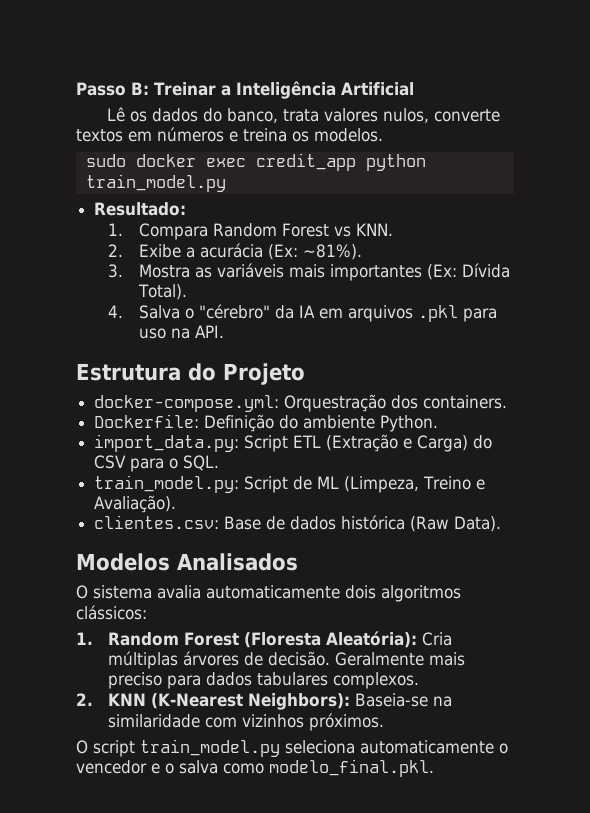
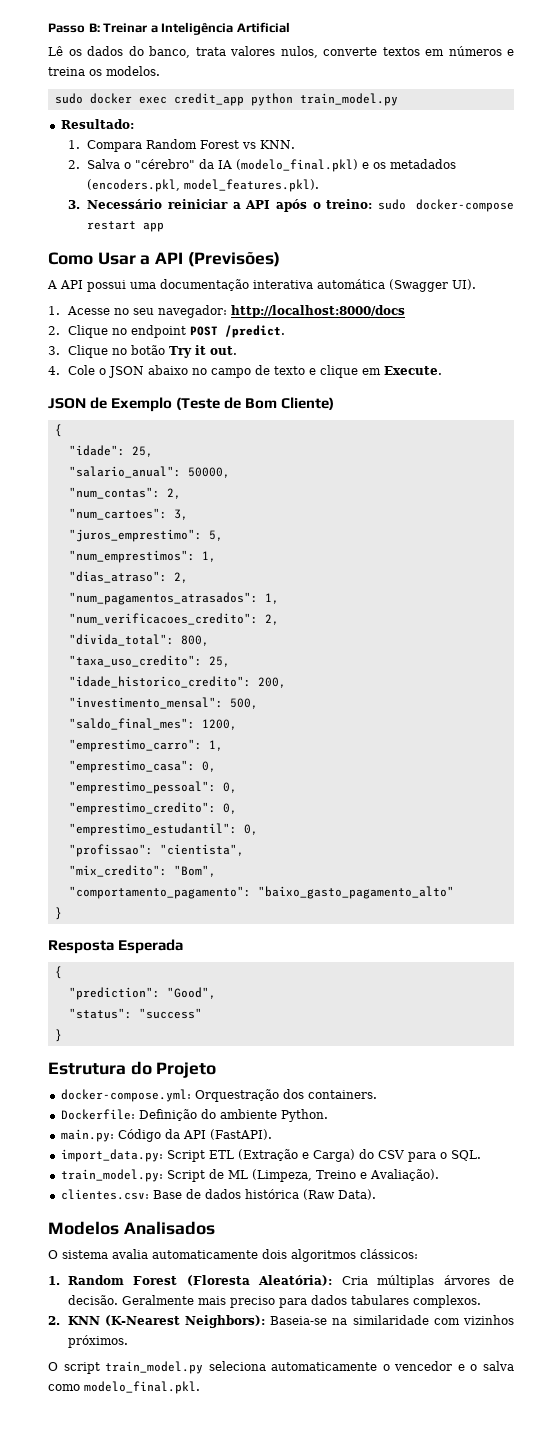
[139,243,363,260] [107,263,511,281] [138,284,188,300] [107,305,123,318] Exibe a acurácia (Ex: ~81%). // 3. Mostra as variáveis mais importantes (Ex: Dívida Total). // 4. -> (80, 164) none
[319,305,498,322] [139,325,225,339] em arquivos .pkl para uso na API. -> [236,159,457,172] [87,179,320,192] [67,199,514,212] [87,221,165,232] [48,251,280,267] [47,279,476,292] [48,305,405,318] [48,325,285,338] [48,345,237,358] [48,365,442,378] [48,397,335,412] [54,424,62,437] [68,445,153,457] [68,466,230,478] [68,487,181,499] [68,508,188,520] [68,529,223,542] [68,550,216,563] [68,571,188,583] [68,592,279,605] [68,613,279,625] [68,634,209,646] [68,655,230,667] [68,676,286,688] [68,697,258,709] [68,718,237,730] [68,739,223,752] [68,760,216,773] [68,781,237,794] [68,802,237,815] [68,823,258,836] [68,844,244,857] [68,865,216,877] [68,886,454,899] [54,907,62,920] [48,939,184,954] [54,966,62,979] [68,987,216,1000] [68,1008,202,1019] [54,1029,62,1042] (modelo_final.pkl) e os metadados (encoders.pkl, model_features.pkl). // 3. Necessário reiniciar a API após o treino: sudo docker-compose restart app // Como Usar a API (Previsões) // A API possui uma documentação interativa automática (Swagger UI). // 1. Acesse no seu navegador: http://localhost:8000/docs // 2. Clique no endpoint POST /predict. // 3. Clique no botão Try it out. // 4. Cole o JSON abaixo no campo de texto e clique em Execute. // JSON de Exemplo (Teste de Bom Cliente) // { // "idade": 25, // "salario_anual": 50000, // "num_contas": 2, // "num_cartoes": 3, // "juros_emprestimo": 5, // "num_emprestimos": 1, // "dias_atraso": 2, // "num_pagamentos_atrasados": 1, // "num_verificacoes_credito": 2, // "divida_total": 800, // "taxa_uso_credito": 25, // "idade_historico_credito": 200, // "investimento_mensal": 500, // "saldo_final_mes": 1200, // "emprestimo_carro": 1, // "emprestimo_casa": 0, // "emprestimo_pessoal": 0, // "emprestimo_credito": 0, // "emprestimo_estudantil": 0, // "profissao": "cientista", // "mix_credito": "Bom", // "comportamento_pagamento": "baixo_gasto_pagamento_alto" // } // Resposta Esperada // { // "prediction": "Good", // "status": "success" // }
(439, 423) none -> [60,1129,272,1142] // main.py: Código da API (FastAPI).

